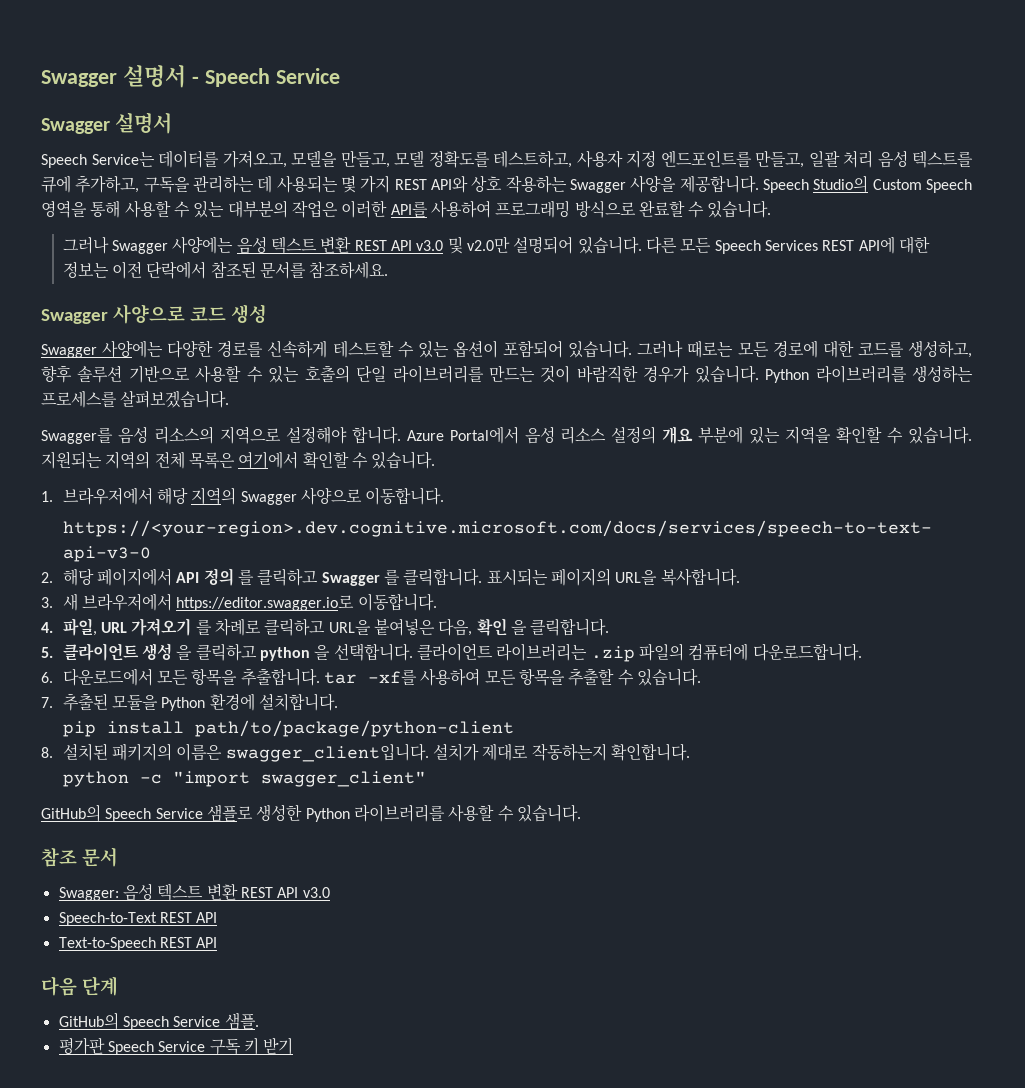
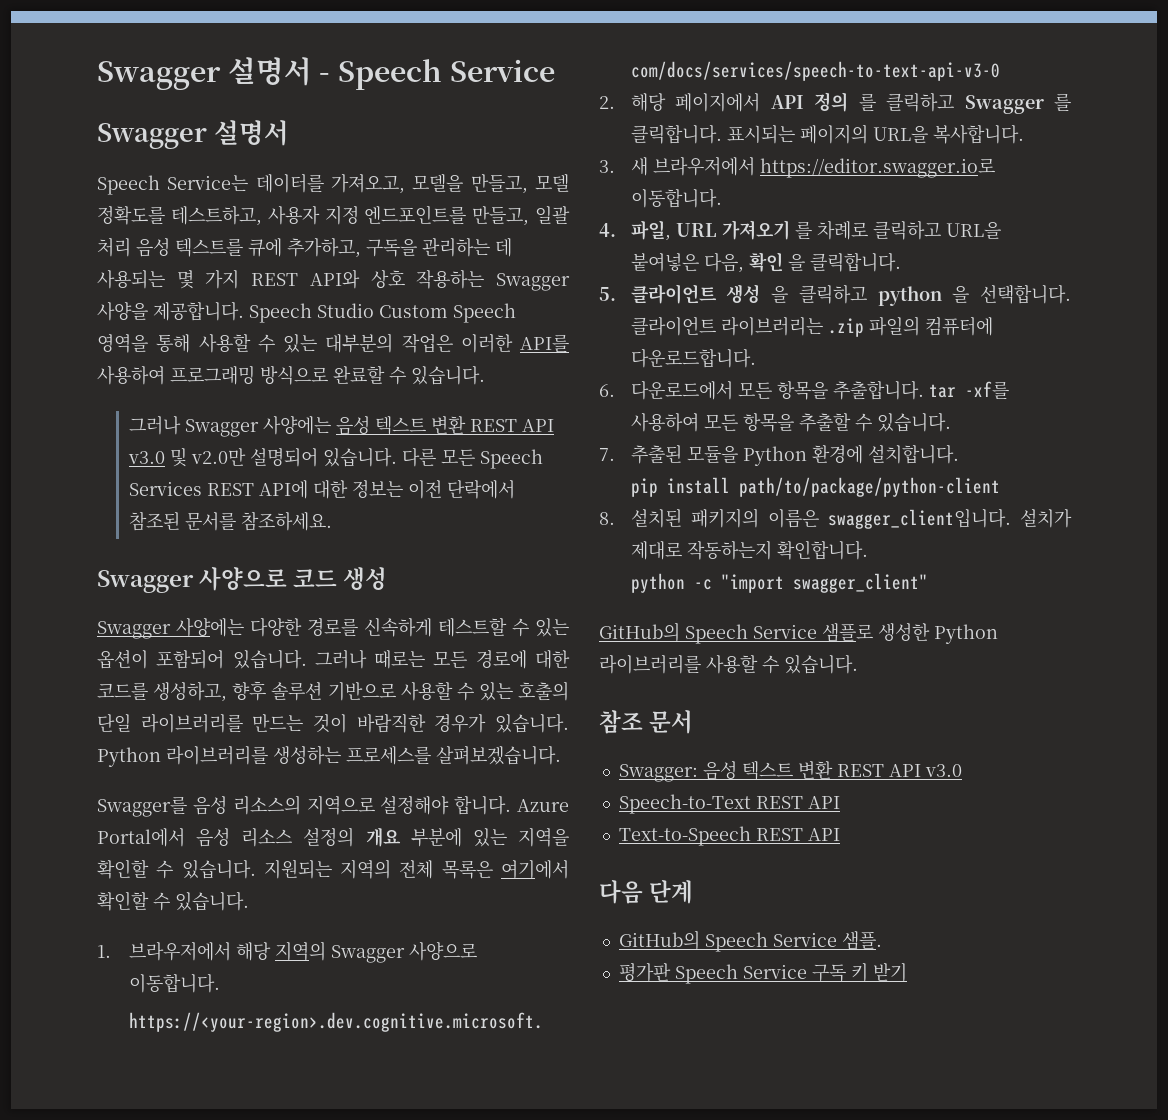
[813,175,869,193] Studio의 -> [317,303,374,318] Studio

